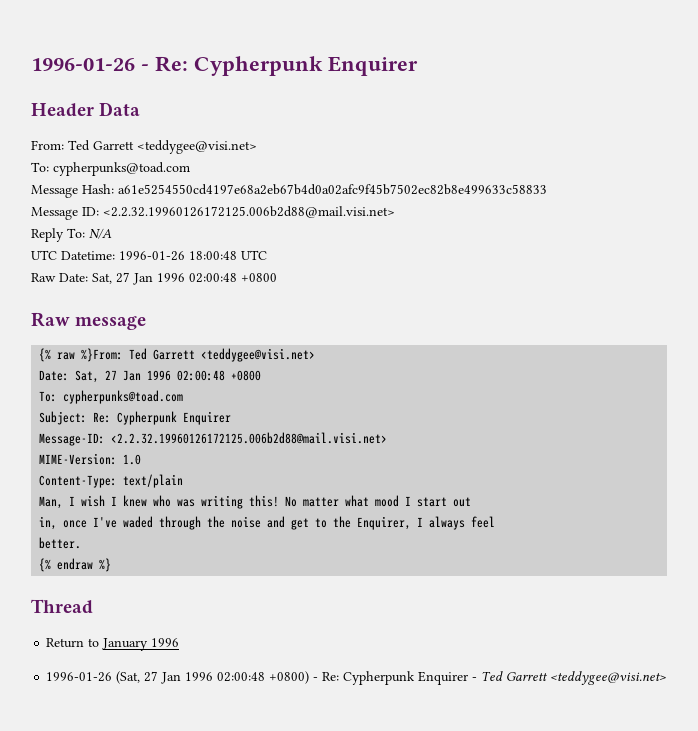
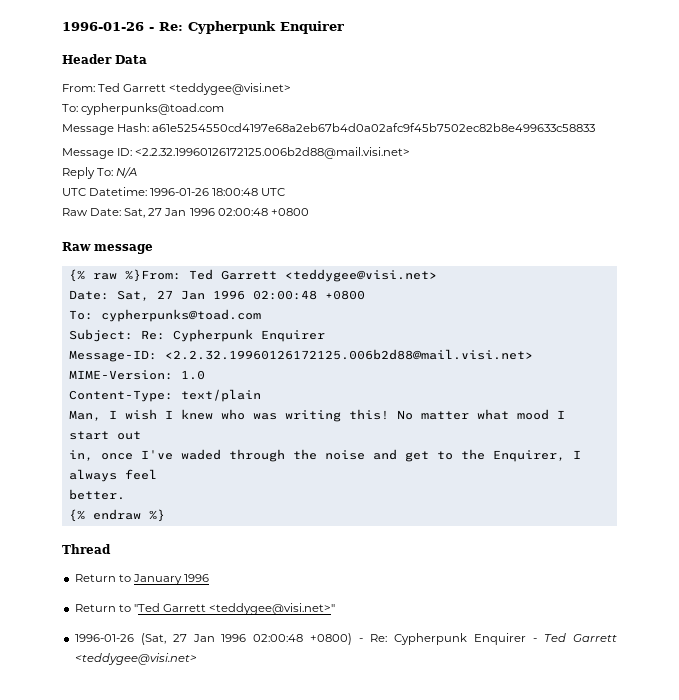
(180, 642) none -> [74,603,336,615] // Return to "Ted Garrett <teddygee@visi.net>"

